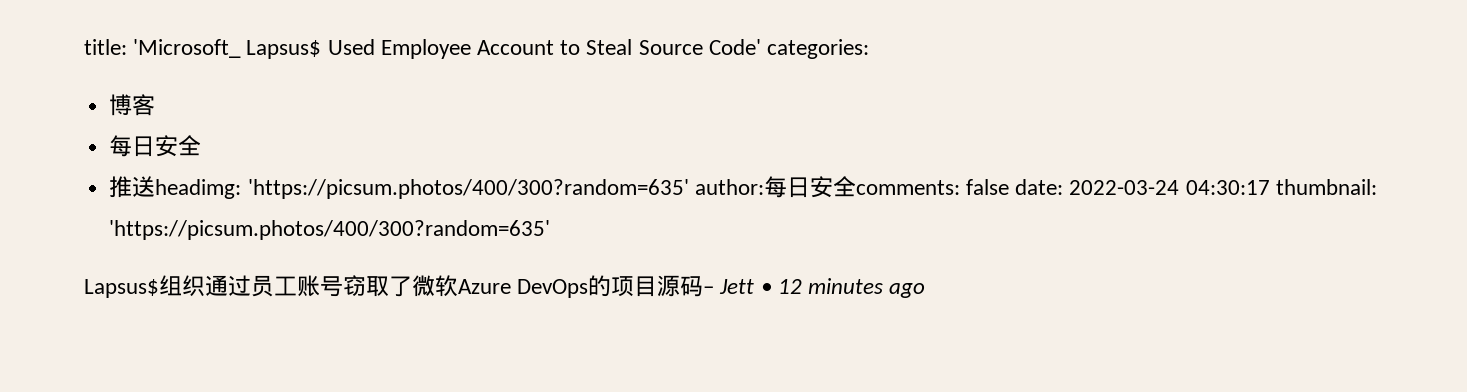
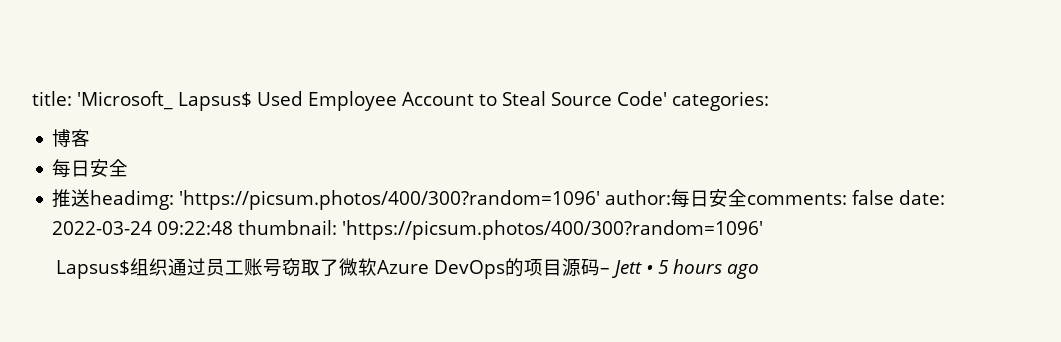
[247,179,689,199] 'https://picsum.photos/400/300?random=635' -> [179,190,601,210] 'https://picsum.photos/400/300?random=1096'
[1185,179,1377,195] [109,220,551,240] 04:30:17 thumbnail: 'https://picsum.photos/400/300?random=635' -> [157,220,764,240] 09:22:48 thumbnail: 'https://picsum.photos/400/300?random=1096'
[777,278,884,294] 12 minutes -> [658,259,723,274] 5 hours

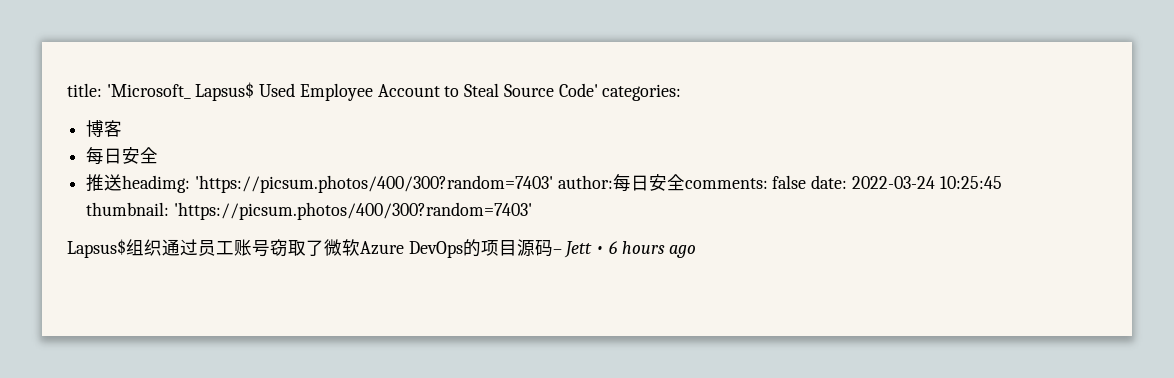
[179,190,601,210] 'https://picsum.photos/400/300?random=1096' -> [194,175,553,193] 'https://picsum.photos/400/300?random=7403'
[157,220,764,240] 09:22:48 thumbnail: 'https://picsum.photos/400/300?random=1096' -> [939,176,1002,189] [86,202,532,220] 10:25:45 thumbnail: 'https://picsum.photos/400/300?random=7403'
[658,260,670,274] 5 -> [608,241,617,254] 6

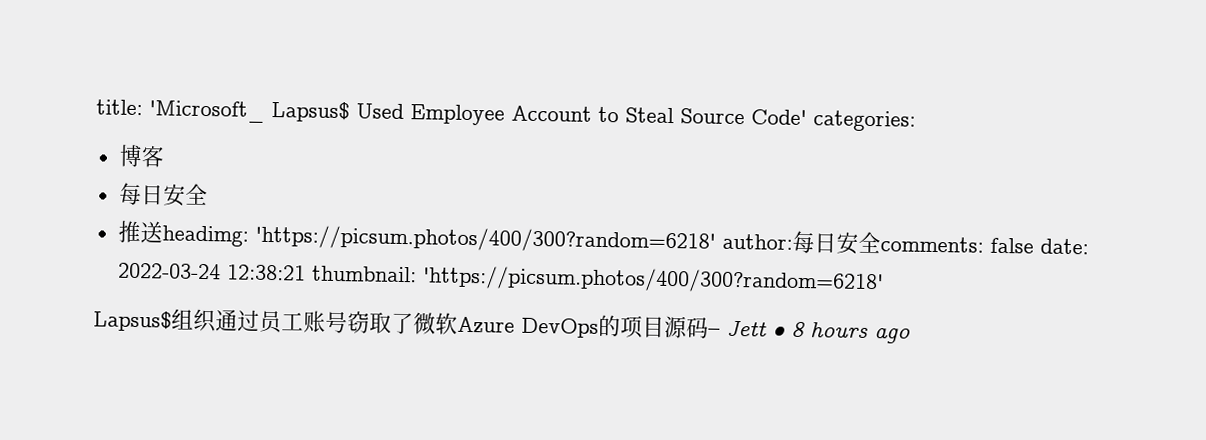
[194,175,553,193] 'https://picsum.photos/400/300?random=7403' -> [254,224,716,254] 'https://picsum.photos/400/300?random=6218'
[939,176,1002,189] [86,202,532,220] 10:25:45 thumbnail: 'https://picsum.photos/400/300?random=7403' -> [226,264,884,295] 12:38:21 thumbnail: 'https://picsum.photos/400/300?random=6218'
[608,241,617,254] 6 -> [791,321,805,338] 8

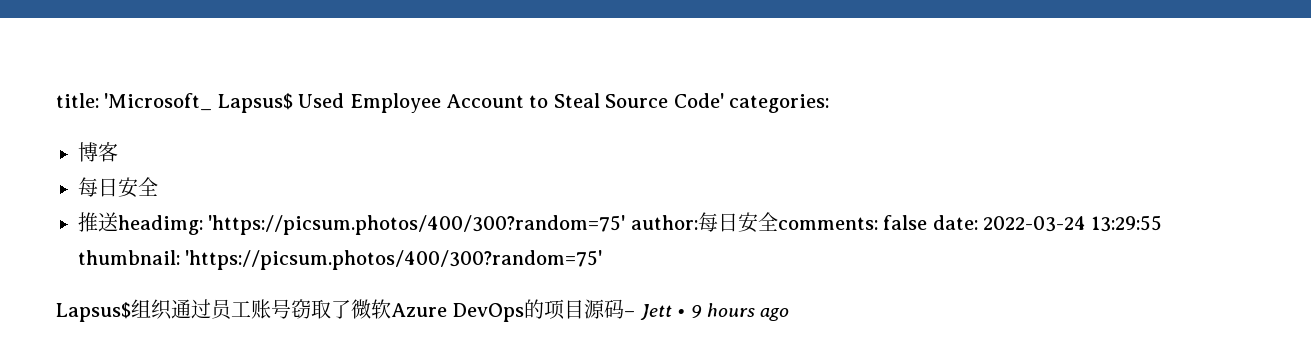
[254,224,716,254] 'https://picsum.photos/400/300?random=6218' -> [208,215,626,235] 'https://picsum.photos/400/300?random=75'
[226,264,884,295] 12:38:21 thumbnail: 'https://picsum.photos/400/300?random=6218' -> [1091,215,1163,232] [78,250,603,270] 13:29:55 thumbnail: 'https://picsum.photos/400/300?random=75'
[791,321,805,338] 8 -> [690,305,702,318] 9

